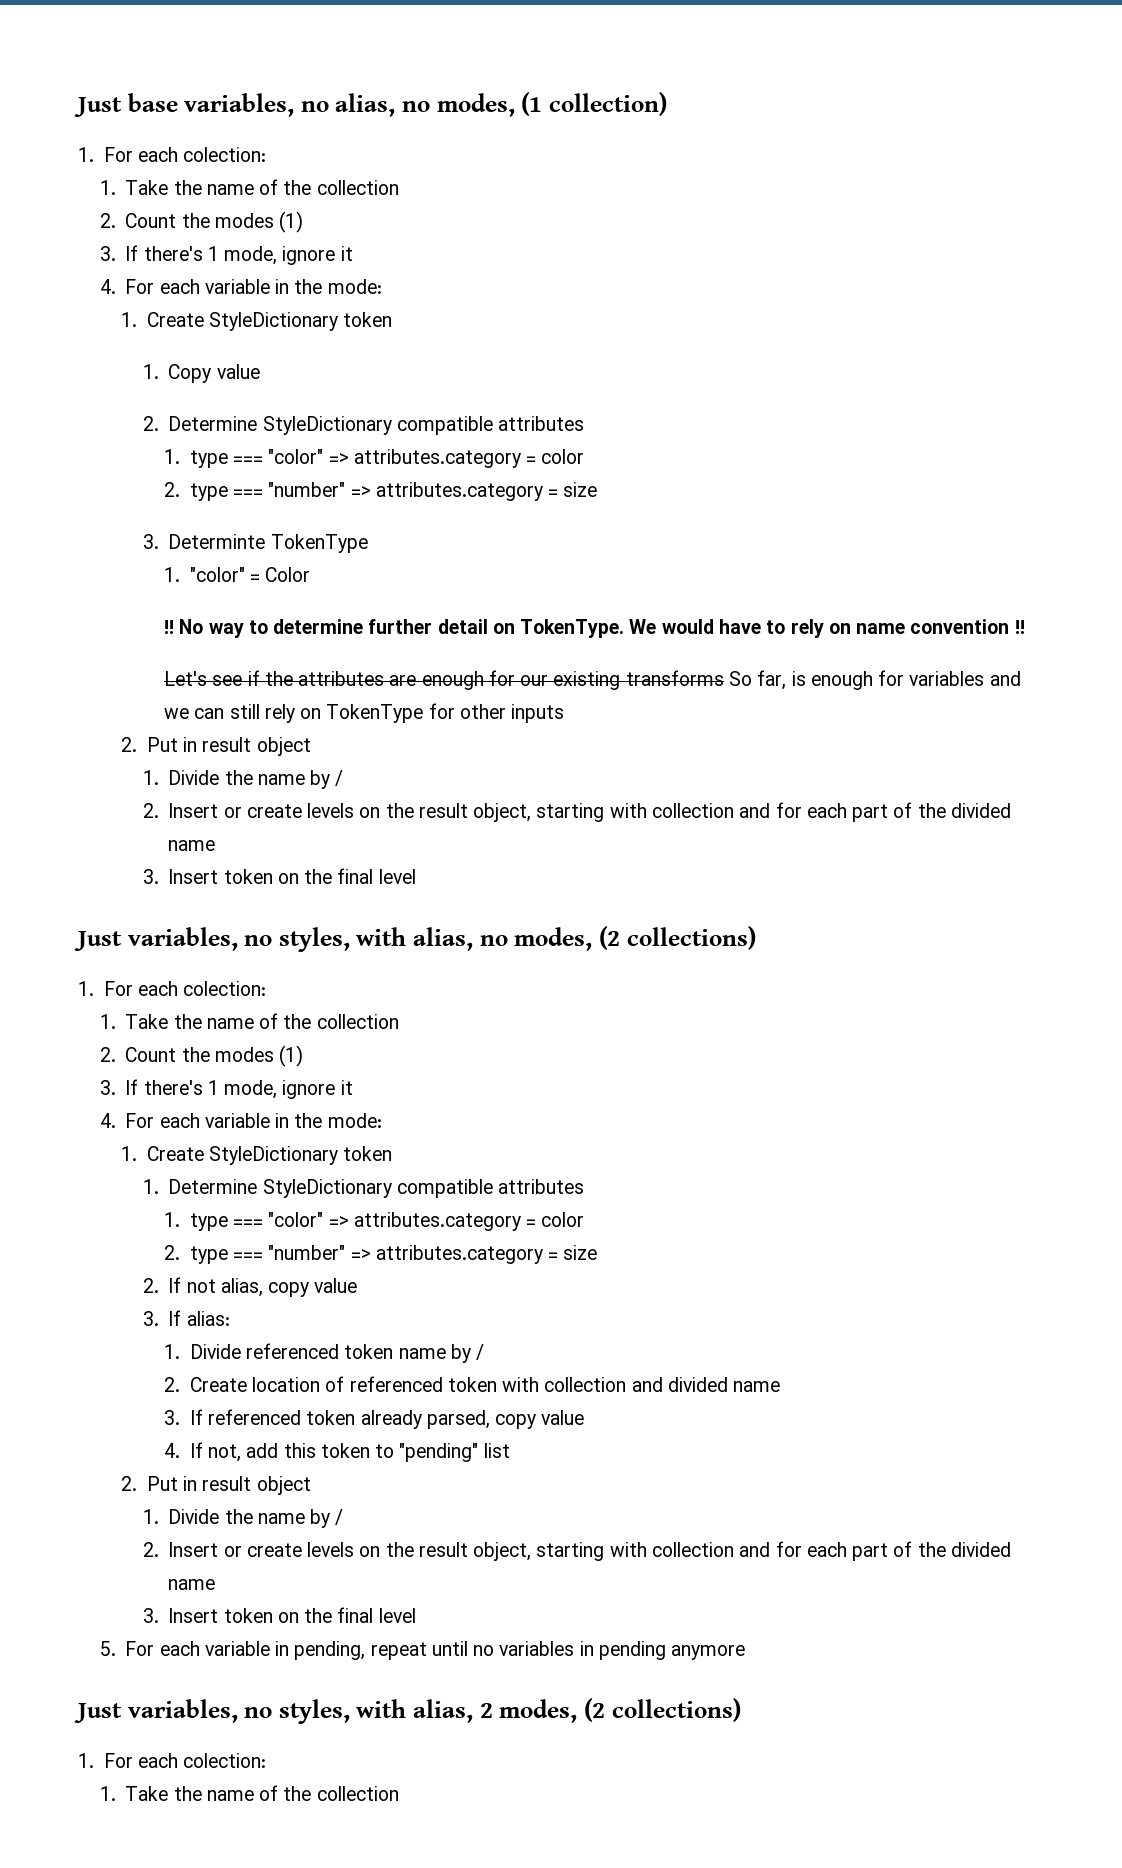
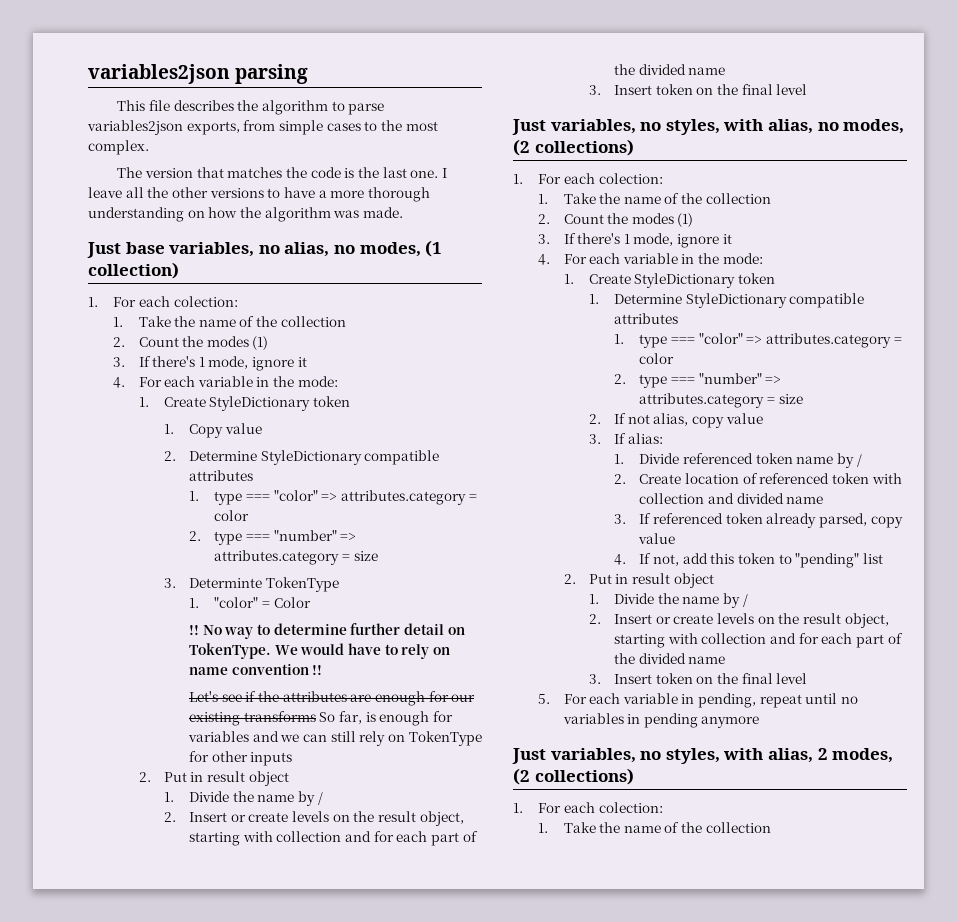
(74, 107) none -> [88,64,309,84] [117,100,385,115] [87,120,438,135] [88,140,149,155] [117,167,447,178] [88,187,430,202] [88,207,403,222] variables2json parsing // This file describes the algorithm to parse variables2json exports, from simple cases to the most complex. // The version that matches the code is the last one. I leave all the other versions to have a more thorough understanding on how the algorithm was made. //

